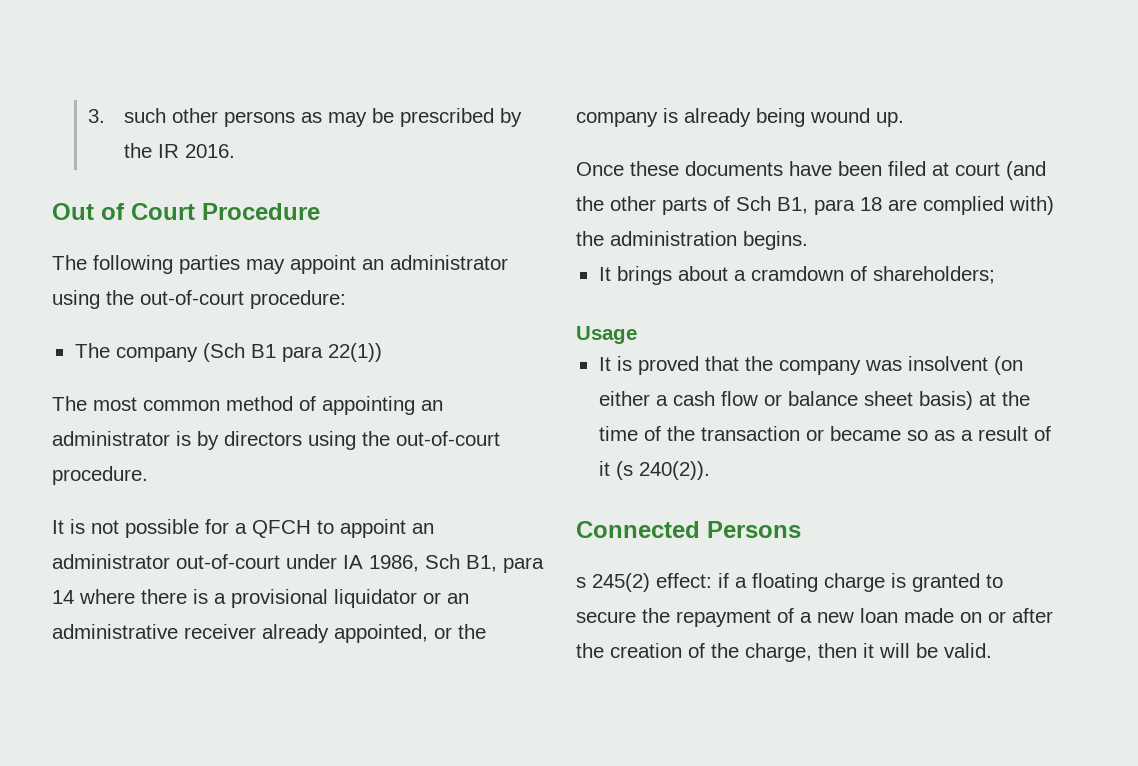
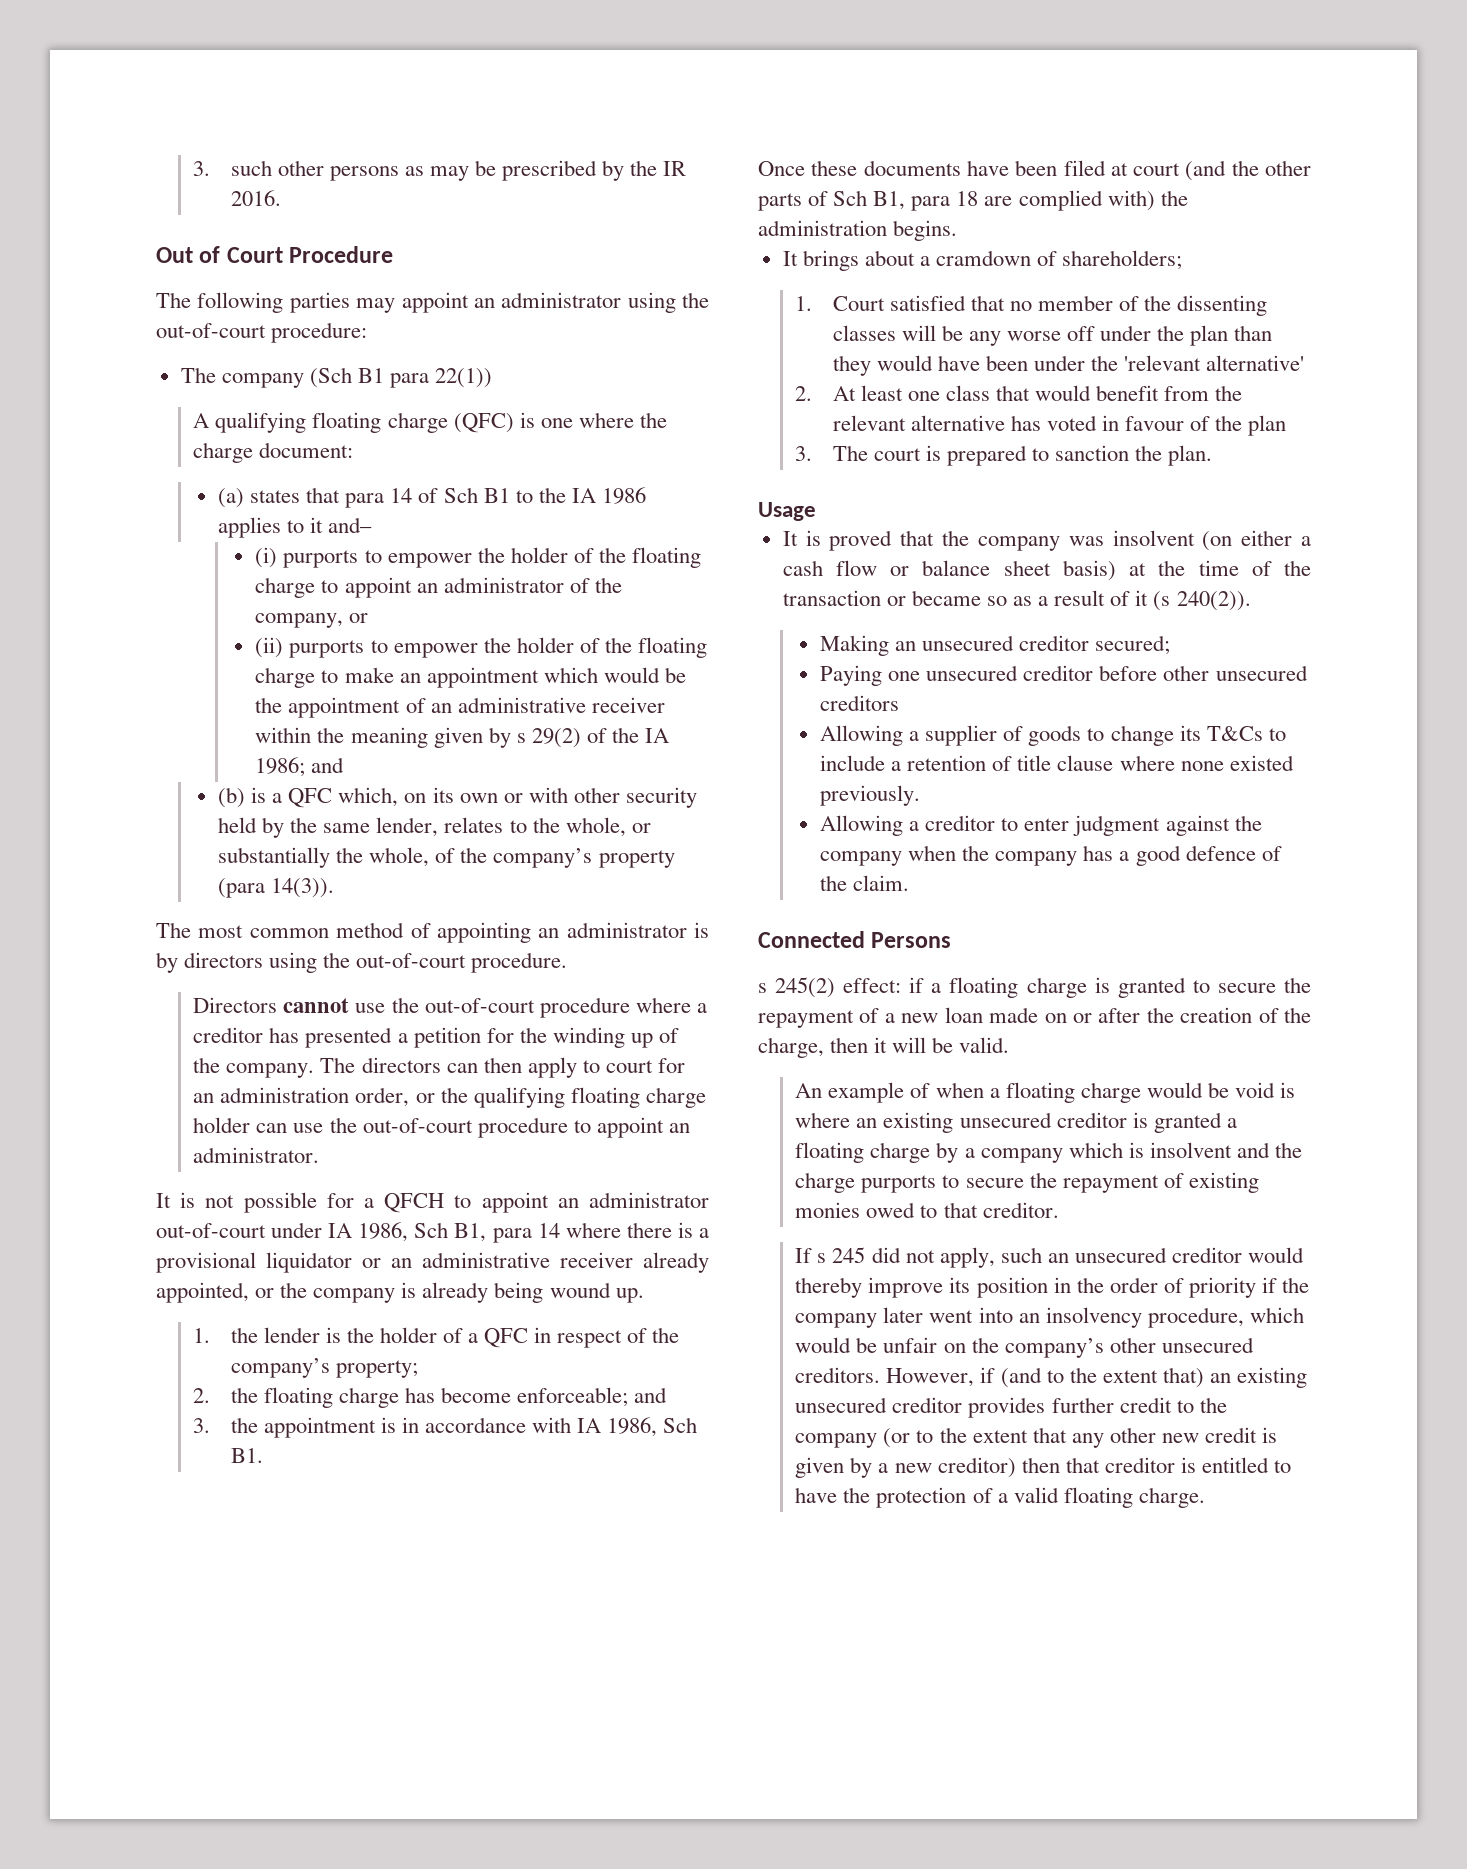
(382, 352) none -> [193,412,667,433] [193,442,354,463] [218,487,646,508] [218,517,373,538] [255,547,701,568] [255,577,622,598] [255,613,369,628] [255,637,707,658] [255,667,686,688] [255,697,665,718] [255,727,670,748] [255,757,345,777] [218,787,697,808] [218,817,651,838] [218,847,675,868] [218,878,335,898] // A qualifying floating charge (QFC) is one where the charge document: // (a) states that para 14 of Sch B1 to the IA 1986 applies to it and– // (i) purports to empower the holder of the floating charge to appoint an administrator of the company, or // (ii) purports to empower the holder of the floating charge to make an appointment which would be the appointment of an administrative receiver within the meaning given by s 29(2) of the IA 1986; and // (b) is a QFC which, on its own or with other security held by the same lender, relates to the whole, or substantially the whole, of the company’s property (para 14(3)).
(148, 475) none -> [193,997,707,1018] [193,1027,679,1048] [193,1057,685,1078] [193,1087,706,1108] [193,1117,690,1138] [193,1147,320,1163] // Directors cannot use the out-of-court procedure where a creditor has presented a petition for the winding up of the company. The directors can then apply to court for an administration order, or the qualifying floating charge holder can use the out-of-court procedure to appoint an administrator.
(904, 119) none -> [193,1327,680,1348] [230,1358,418,1378] [193,1387,668,1408] [193,1417,698,1438] [230,1448,263,1463] // 1. the lender is the holder of a QFC in respect of the company’s property; // 2. the floating charge has become enforceable; and // 3. the appointment is in accordance with IA 1986, Sch B1.
(995, 275) none -> [795,295,1268,316] [832,325,1273,346] [832,355,1305,376] [795,385,1243,401] [832,415,1287,436] [795,445,1213,466] // 1. Court satisfied that no member of the dissenting classes will be any worse off under the plan than they would have been under the 'relevant alternative' // 2. At least one class that would benefit from the relevant alternative has voted in favour of the plan // 3. The court is prepared to sanction the plan.
(710, 470) none -> [820,635,1171,656] [820,665,1308,686] [820,695,900,711] [820,725,1286,746] [820,755,1294,771] [820,785,921,806] [820,815,1262,836] [820,845,1282,866] [820,875,910,891] // Making an unsecured creditor secured; // Paying one unsecured creditor before other unsecured creditors // Allowing a supplier of goods to change its T&Cs to include a retention of title clause where none existed previously. // Allowing a creditor to enter judgment against the company when the company has a good defence of the claim.
(992, 650) none -> [795,1082,1296,1103] [795,1112,1237,1133] [795,1142,1302,1163] [795,1172,1259,1193] [795,1202,1059,1218] [795,1247,1305,1268] [795,1277,1310,1298] [795,1307,1304,1328] [795,1337,1254,1358] [795,1367,1307,1388] [795,1397,1227,1418] [795,1427,1278,1448] [795,1457,1292,1478] [795,1487,1205,1508] // An example of when a floating charge would be void is where an existing unsecured creditor is granted a floating charge by a company which is insolvent and the charge purports to secure the repayment of existing monies owed to that creditor. // If s 245 did not apply, such an unsecured creditor would thereby improve its position in the order of priority if the company later went into an insolvency procedure, which would be unfair on the company’s other unsecured creditors. However, if (and to the extent that) an existing unsecured creditor provides further credit to the company (or to the extent that any other new credit is given by a new creditor) then that creditor is entitled to have the protection of a valid floating charge.

